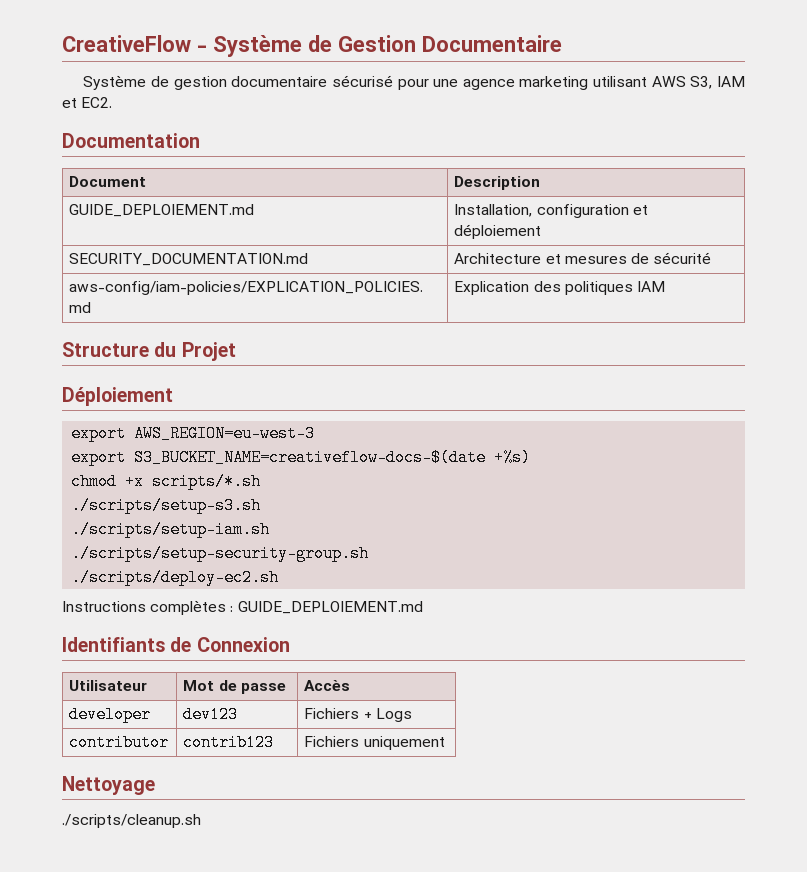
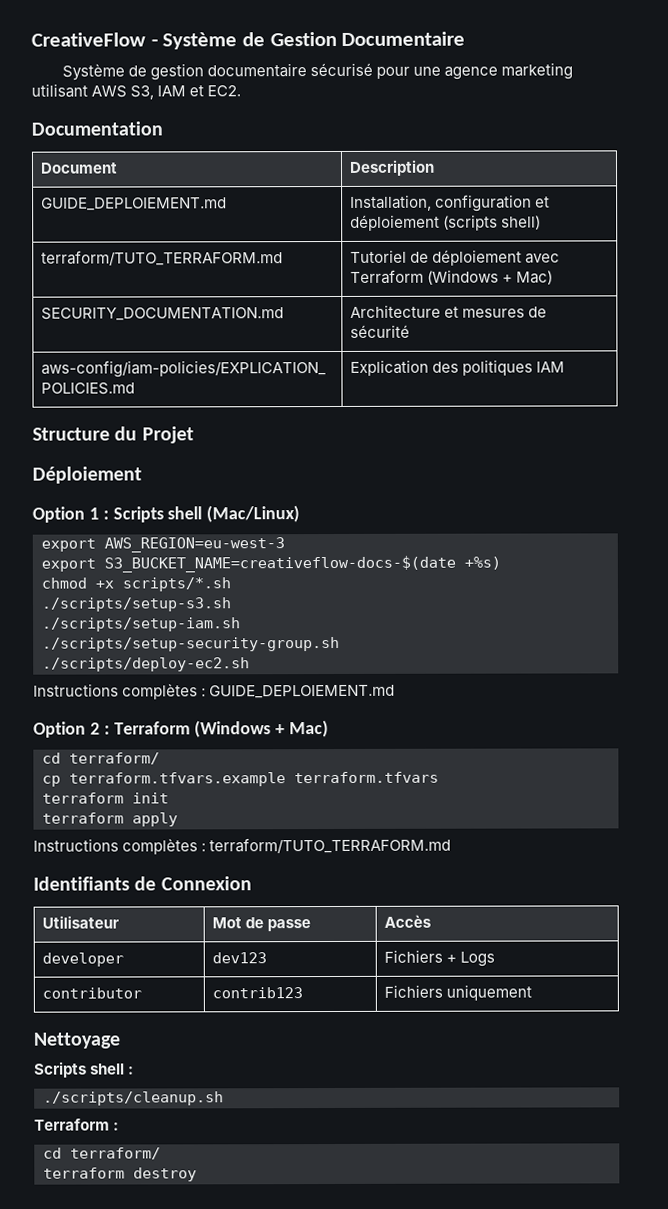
(542, 231) none -> [442,214,541,231] [40,250,283,266] [349,249,560,266] [349,269,553,285] (scripts shell) // terraform/TUTO_TERRAFORM.md | Tutoriel de déploiement avec Terraform (Windows + Mac)
(173, 396) none -> [32,505,301,523] // Option 1 : Scripts shell (Mac/Linux)
(423, 607) none -> [33,720,330,738] [42,752,160,765] [42,771,439,787] [42,792,169,804] [42,812,178,827] [33,837,452,855] // Option 2 : Terraform (Windows + Mac) // cd terraform/ // cp terraform.tfvars.example terraform.tfvars // terraform init // terraform apply // Instructions complètes : terraform/TUTO_TERRAFORM.md
[62,814,201,828] ./scripts/cleanup.sh -> [34,1061,135,1078] [43,1091,224,1106] [34,1118,120,1131] [43,1147,161,1160] [43,1167,197,1182] Scripts shell : // ./scripts/cleanup.sh // Terraform : // cd terraform/ // terraform destroy

